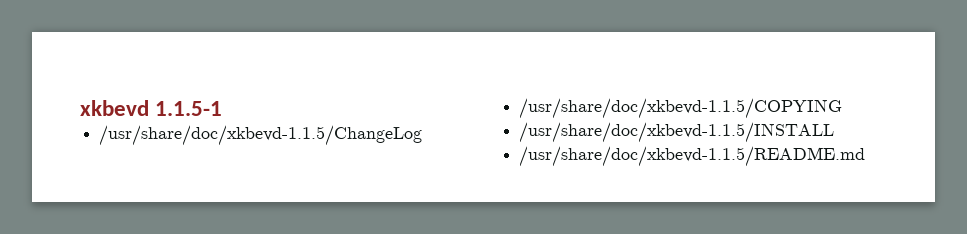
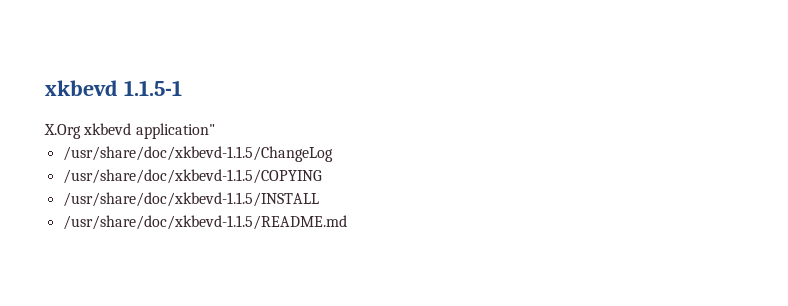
(223, 108) none -> [44,123,215,139] // X.Org xkbevd application"

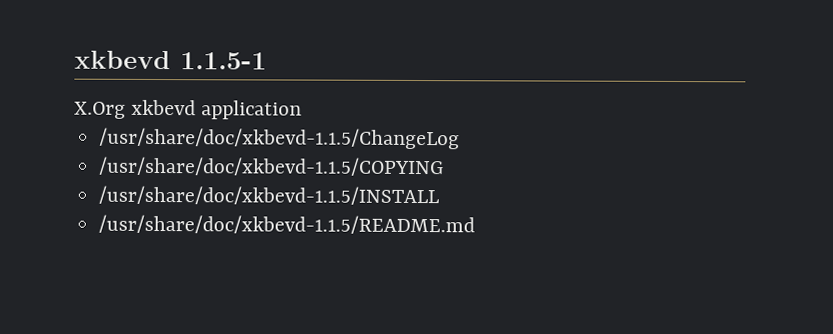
[135,123,215,139] application" -> [201,100,303,120] application

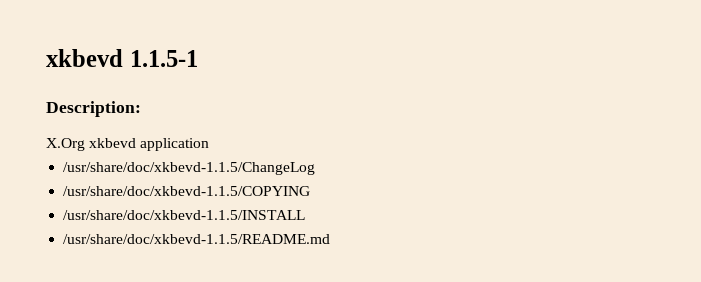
(267, 61) none -> [46,101,141,117] // Description:

